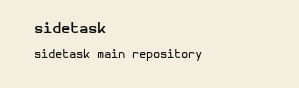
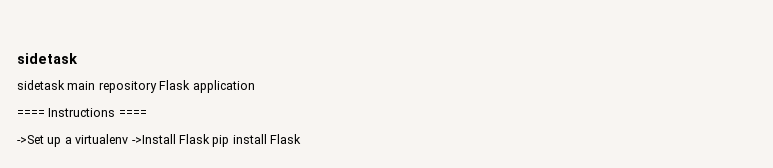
(202, 55) none -> [159,80,255,93] [17,108,147,117] [17,134,301,147] Flask application // ==== Instructions ==== // ->Set up a virtualenv ->Install Flask pip install Flask

